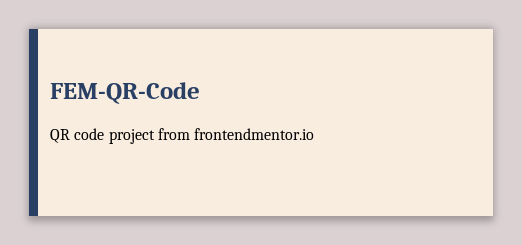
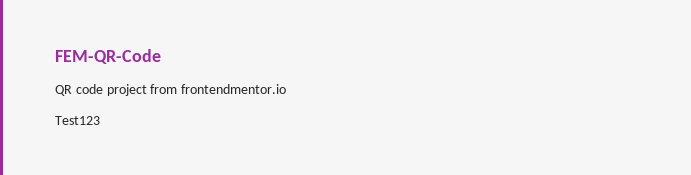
(315, 134) none -> [55,116,100,125] // Test123

